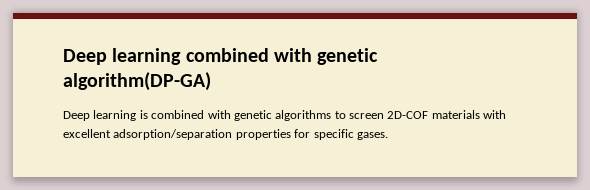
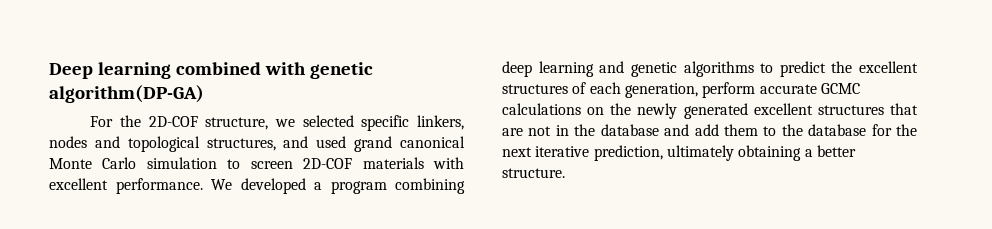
[63,110,332,121] Deep learning is combined with genetic algorithms -> [90,115,464,131] [49,136,465,152] [49,157,217,169] For the 2D-COF structure, we selected specific linkers, nodes and topological structures, and used grand canonical Monte Carlo simulation
[113,129,388,140] adsorption/separation properties for specific gases. -> [115,178,465,194] [502,61,918,77] [502,82,860,98] [502,103,918,119] [502,124,917,136] [502,145,856,161] [502,168,565,178] performance. We developed a program combining deep learning and genetic algorithms to predict the excellent structures of each generation, perform accurate GCMC calculations on the newly generated excellent structures that are not in the database and add them to the database for the next iterative prediction, ultimately obtaining a better structure.

